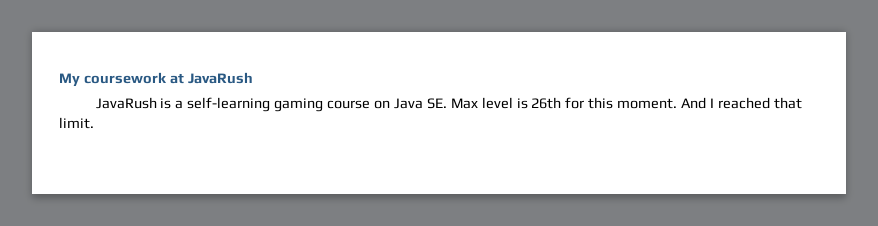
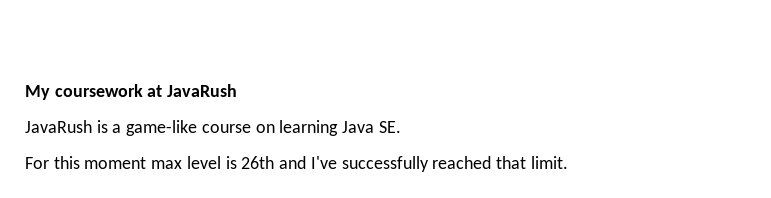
[187,97,324,112] self-learning gaming -> [126,120,198,136] game-like
(390, 104) none -> [279,120,339,136] learning
[450,97,715,109] Max level is 26th for this moment. And I -> [25,156,429,172] // For this moment max level is 26th and I've successfully

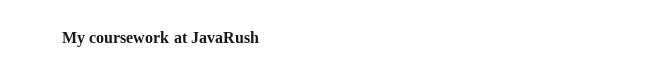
[25,120,401,136] [25,156,568,172] // JavaRush is a game-like course on learning Java SE. // For this moment max level is 26th and I've successfully reached that limit. -> (259, 37) none

